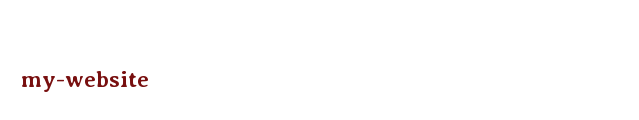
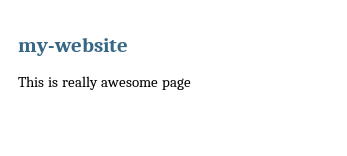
(149, 81) none -> [18,76,191,90] // This is really awesome page

